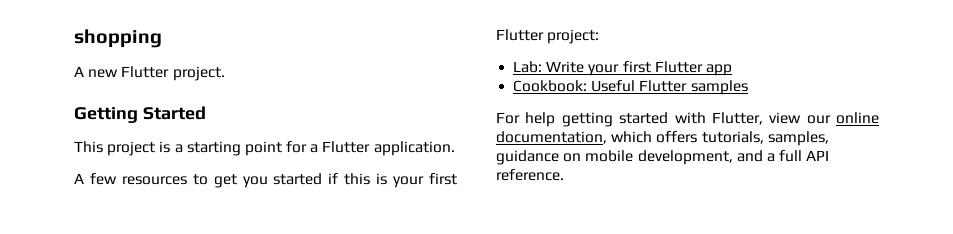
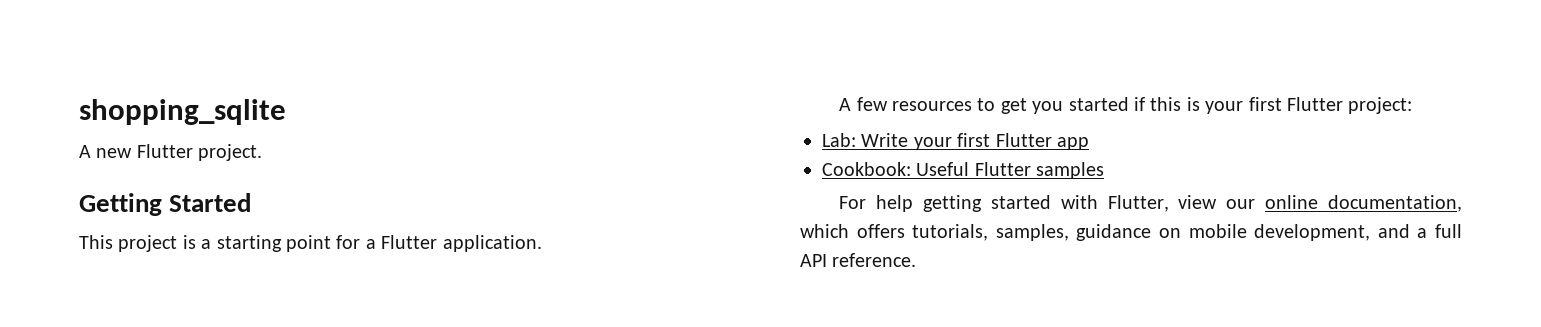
[74,29,162,48] shopping -> [79,99,286,125] shopping_sqlite

